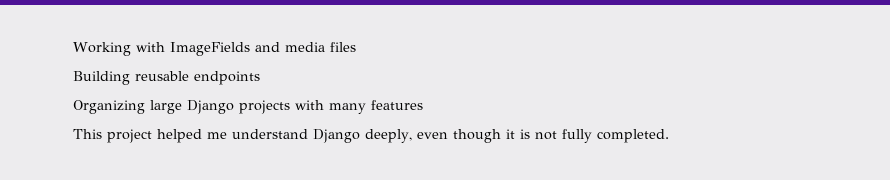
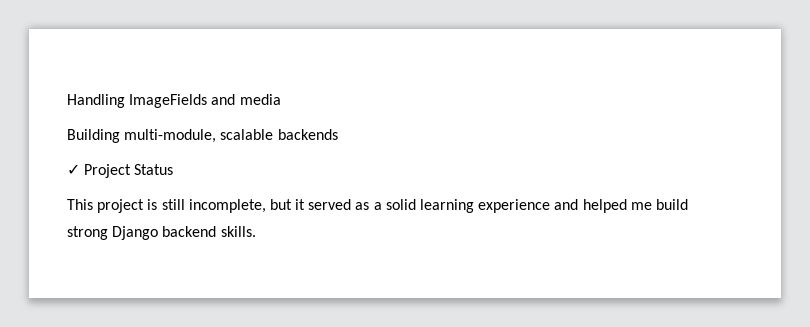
[73,42,165,56] Working with -> [67,94,125,108] Handling
[329,42,356,52] files -> (281, 99) none
[135,71,260,85] [73,100,423,114] [73,129,669,143] reusable endpoints // Organizing large Django projects with many features // This project helped me understand Django deeply, even though it is not fully completed. -> [124,129,338,143] [67,164,174,178] [67,199,688,213] [67,226,256,240] multi-module, scalable backends // ✓ Project Status // This project is still incomplete, but it served as a solid learning experience and helped me build strong Django backend skills.

